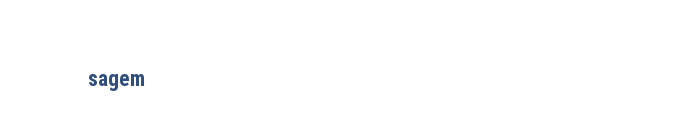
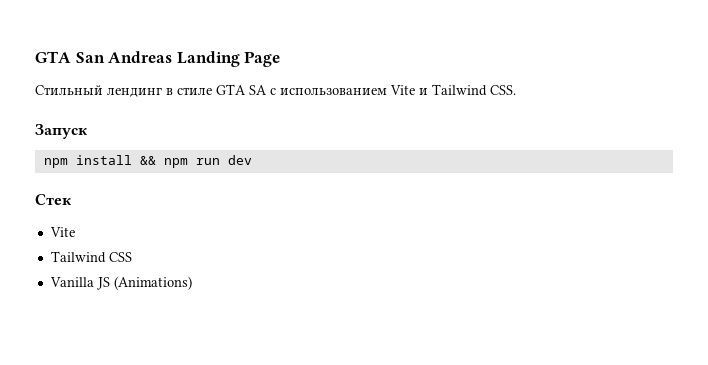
[88,74,145,91] sagem -> [35,51,281,67] [35,84,516,97] [35,124,88,139] [43,155,252,168] [35,194,72,205] [49,227,75,237] [50,251,132,263] [49,276,192,290] GTA San Andreas Landing Page // Стильный лендинг в стиле GTA SA с использованием Vite и Tailwind CSS. // Запуск // npm install && npm run dev // Стек // Vite // Tailwind CSS // Vanilla JS (Animations)

